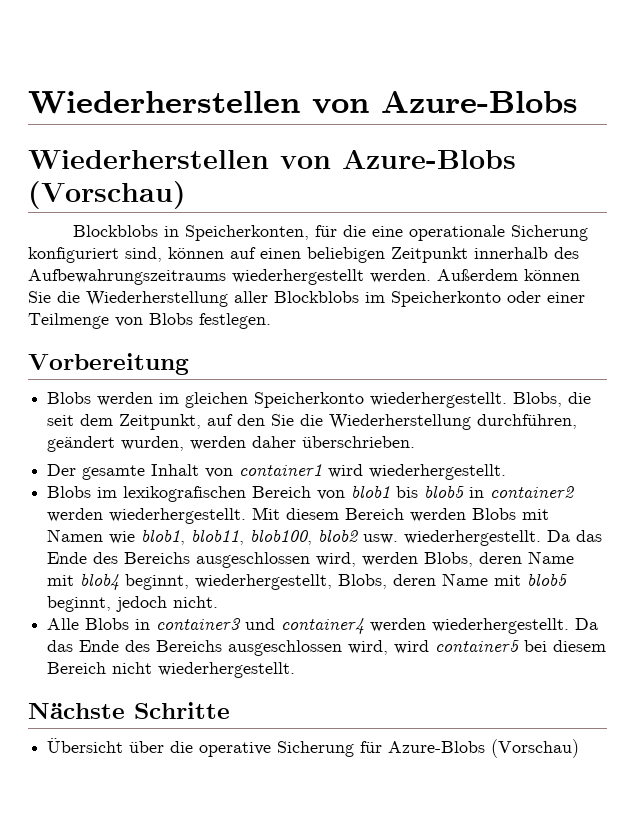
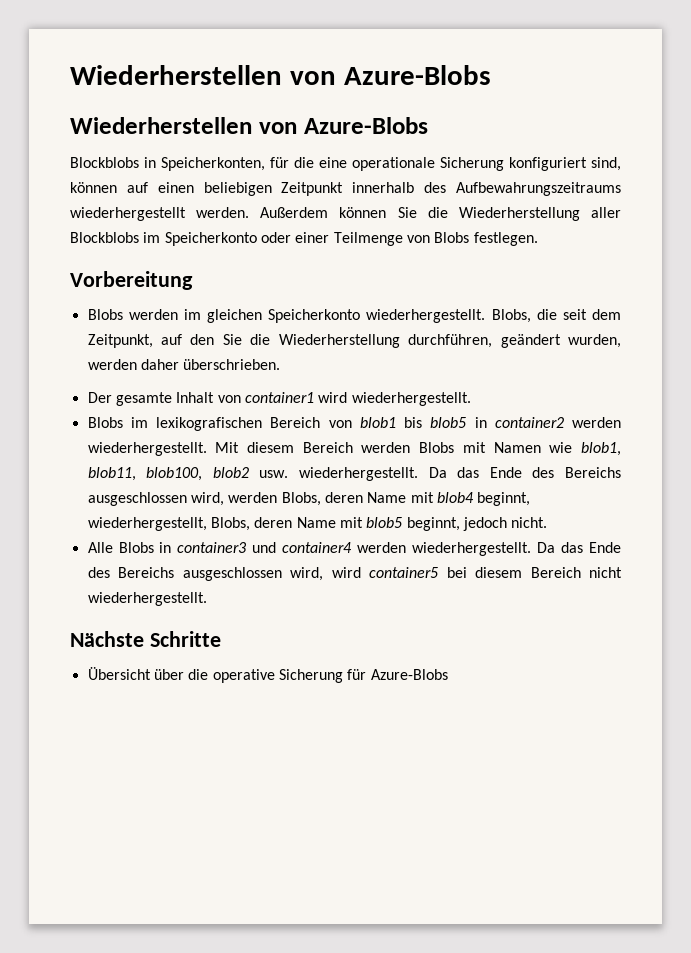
[28,181,186,209] (Vorschau) -> (428, 125) none
[491,739,580,758] (Vorschau) -> (448, 674) none

